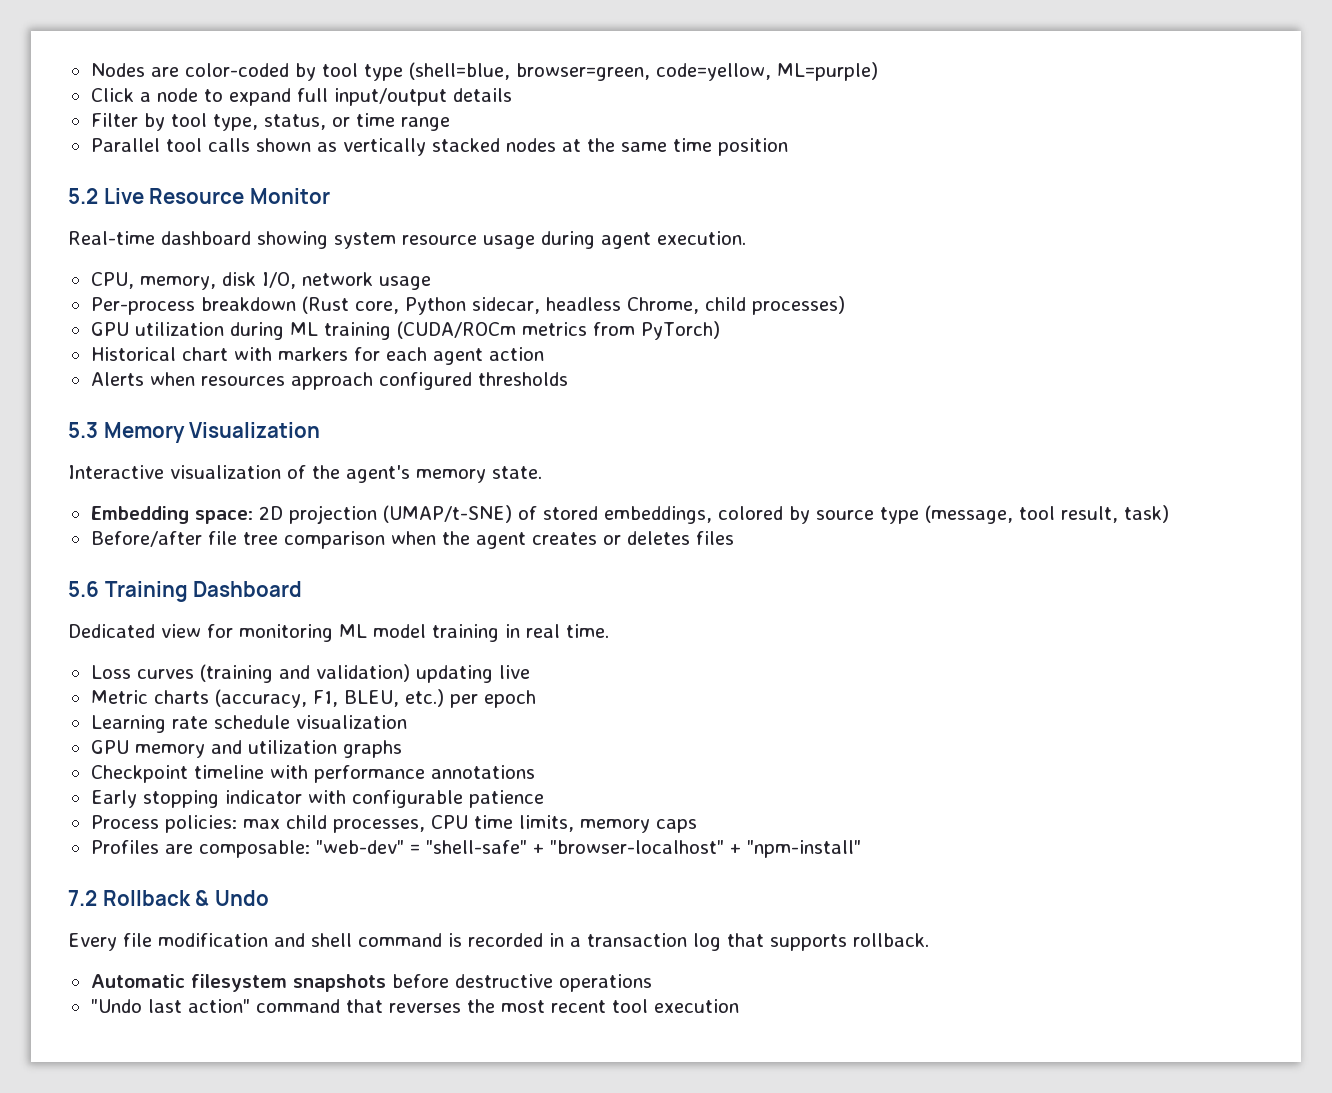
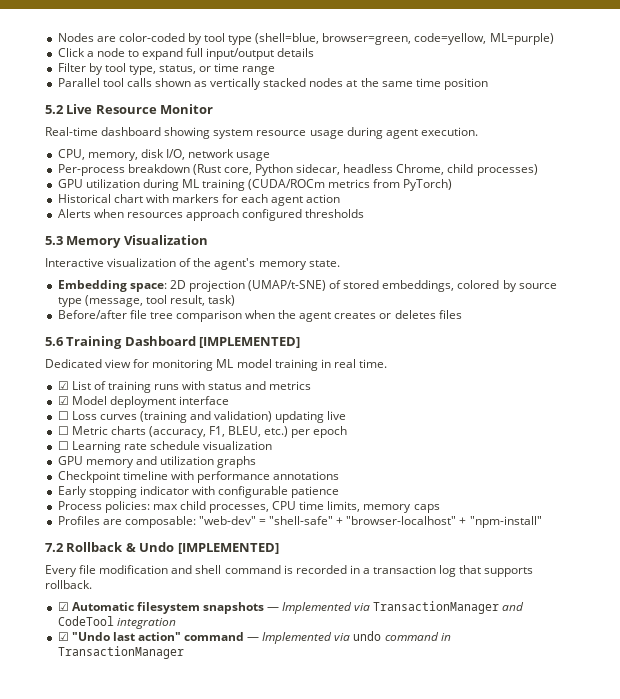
(303, 589) none -> [199,337,301,348] [IMPLEMENTED]
(609, 631) none -> [57,381,312,393] [57,396,229,408] [57,411,69,420] ☑ List of training runs with status and metrics // ☑ Model deployment interface // ☐
(530, 672) none -> [57,426,69,435] ☐
(536, 699) none -> [57,441,69,450] ☐
(269, 898) none -> [177,543,279,554] [IMPLEMENTED]
(929, 940) none -> [57,602,69,611] ☑
[391,974,652,992] [90,999,739,1013] before destructive operations // "Undo last action" command that reverses the most recent tool execution -> [267,601,525,614] [57,616,176,629] [57,631,451,644] [57,646,184,659] — Implemented via TransactionManager and CodeTool integration // ☑ "Undo last action" command — Implemented via undo command in TransactionManager

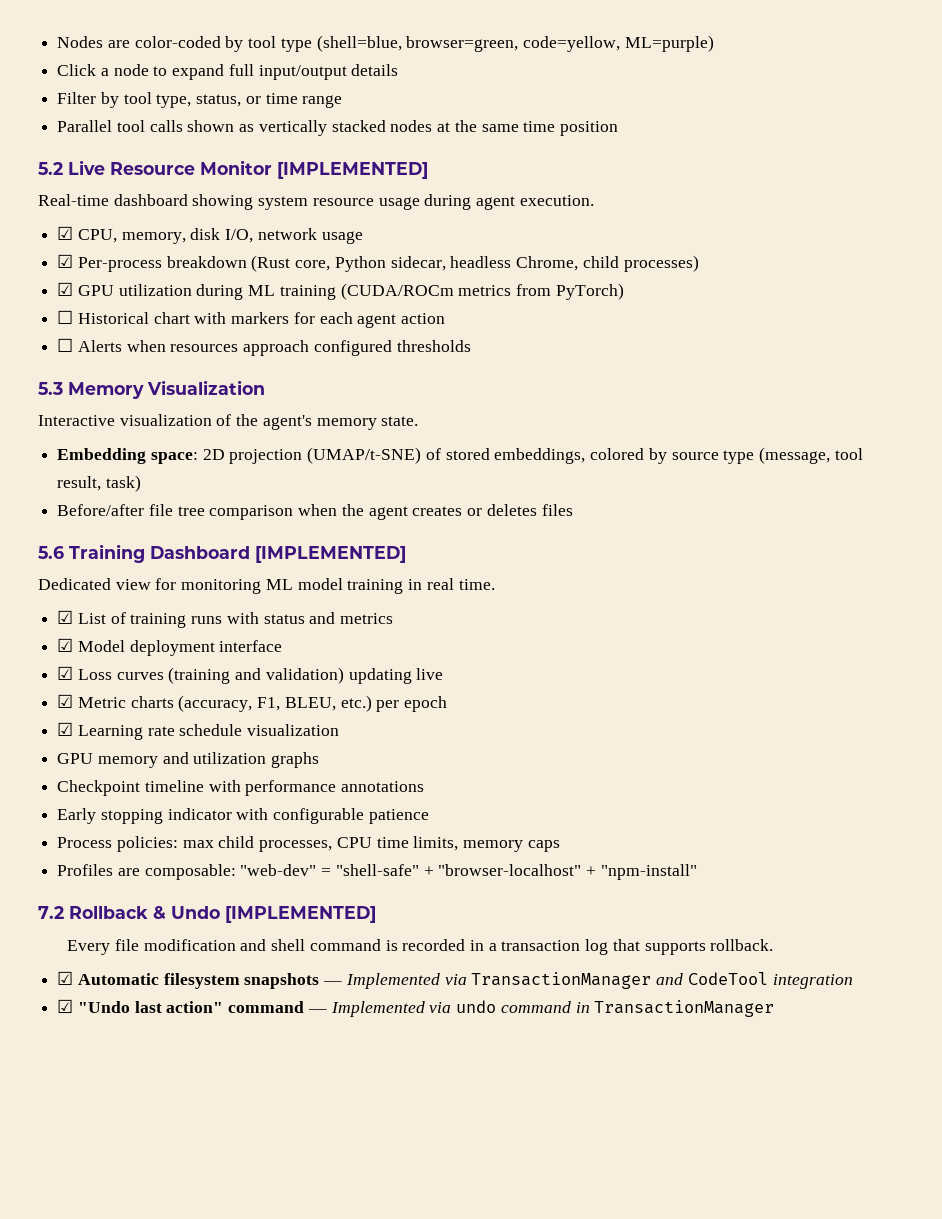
(214, 109) none -> [277,162,428,179] [IMPLEMENTED]
(478, 131) none -> [57,226,74,240] ☑
(271, 156) none -> [57,254,74,268] ☑
(538, 170) none -> [57,282,74,296] ☑
(453, 185) none -> [57,310,74,324] ☐
(341, 198) none -> [57,338,74,352] ☐
[57,411,69,420] ☐ -> [57,666,74,680] ☑
[57,426,69,435] ☐ -> [57,694,74,708] ☑
[57,441,69,450] ☐ -> [57,722,74,736] ☑

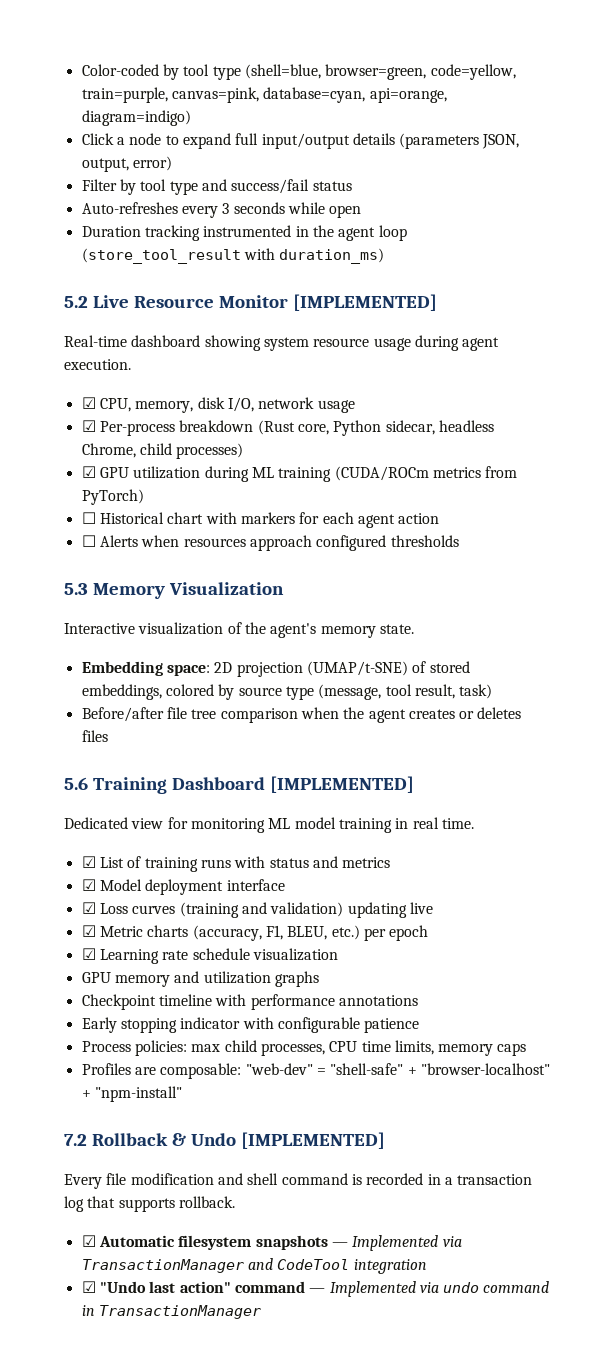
[57,36,221,48] Nodes are color-coded -> [81,64,159,76] Color-coded
[624,35,714,52] ML=purple) -> [81,87,447,103] [81,110,191,126] train=purple, canvas=pink, database=cyan, api=orange, diagram=indigo)
(399, 70) none -> [399,133,520,149] [81,156,172,172] (parameters JSON, output, error)
[156,93,343,108] [57,120,618,136] type, status, or time range // Parallel tool calls shown as vertically stacked nodes at the same time position -> [169,179,352,195] [81,202,362,218] [81,225,407,241] [81,248,385,264] type and success/fail status // Auto-refreshes every 3 seconds while open // Duration tracking instrumented in the agent loop (store_tool_result with duration_ms)

